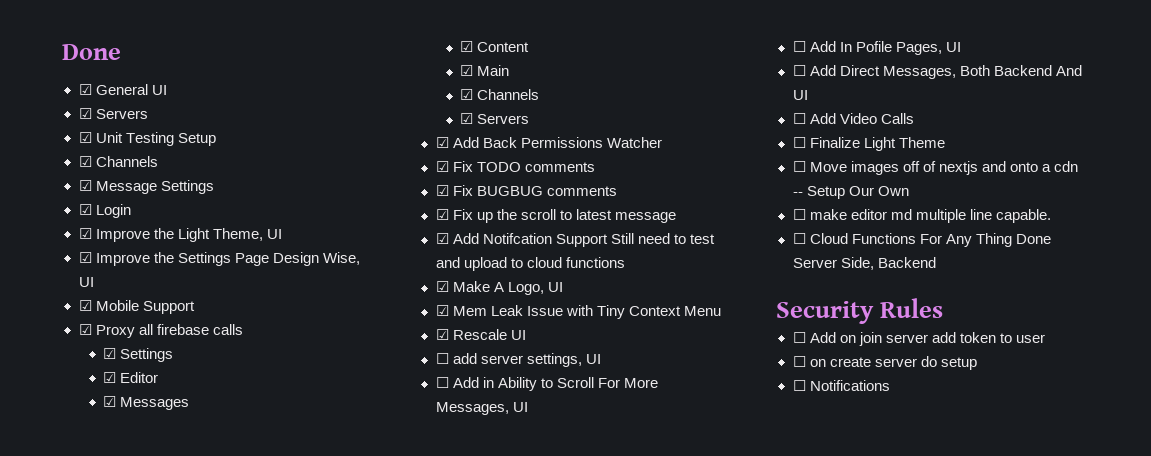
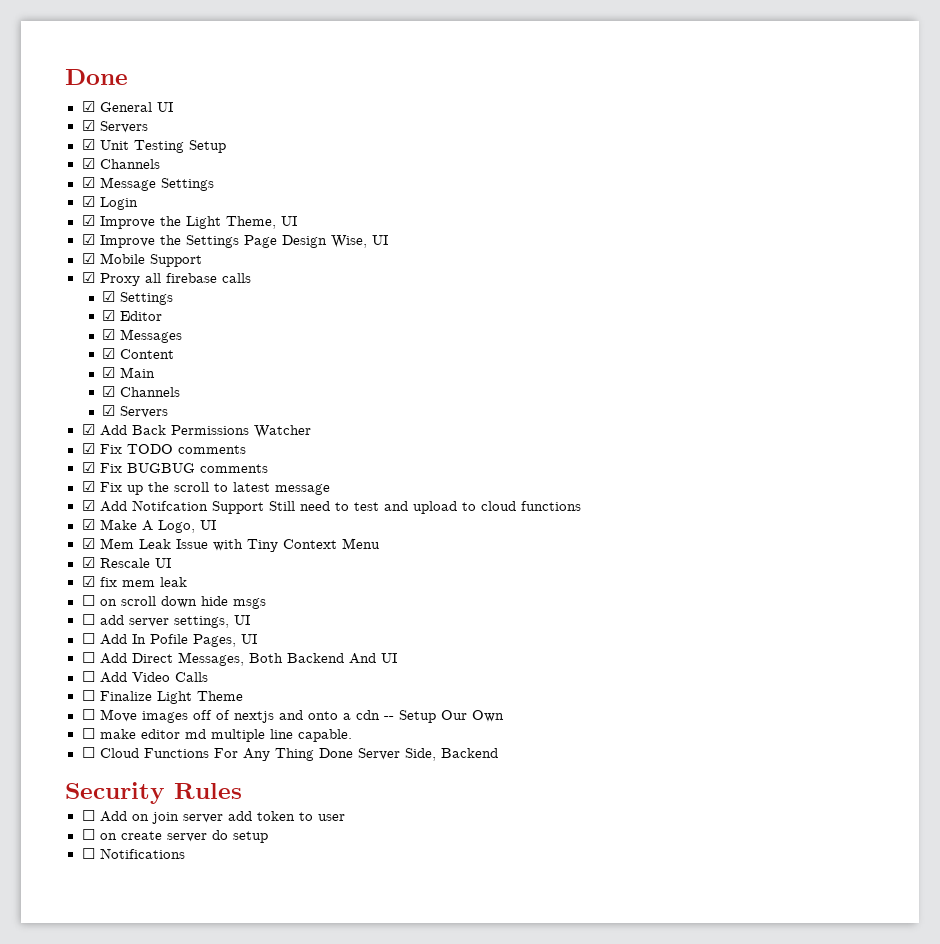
(526, 335) none -> [81,576,187,587] [81,595,266,609] // ☑ fix mem leak // ☐ on scroll down hide msgs
[435,377,658,391] [435,402,528,415] // ☐ Add in Ability to Scroll For More Messages, UI -> (250, 620) none

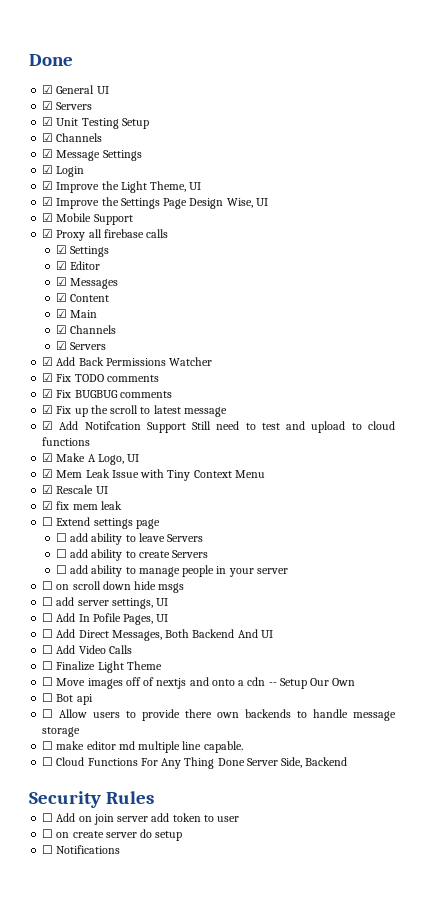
(187, 582) none -> [42,517,160,529] [55,533,204,545] [55,549,209,561] [55,565,288,577] // ☐ Extend settings page // ☐ add ability to leave Servers // ☐ add ability to create Servers // ☐ add ability to manage people in your server
(504, 716) none -> [42,693,93,705] [42,709,396,721] [42,727,81,737] // ☐ Bot api // ☐ Allow users to provide there own backends to handle message storage

